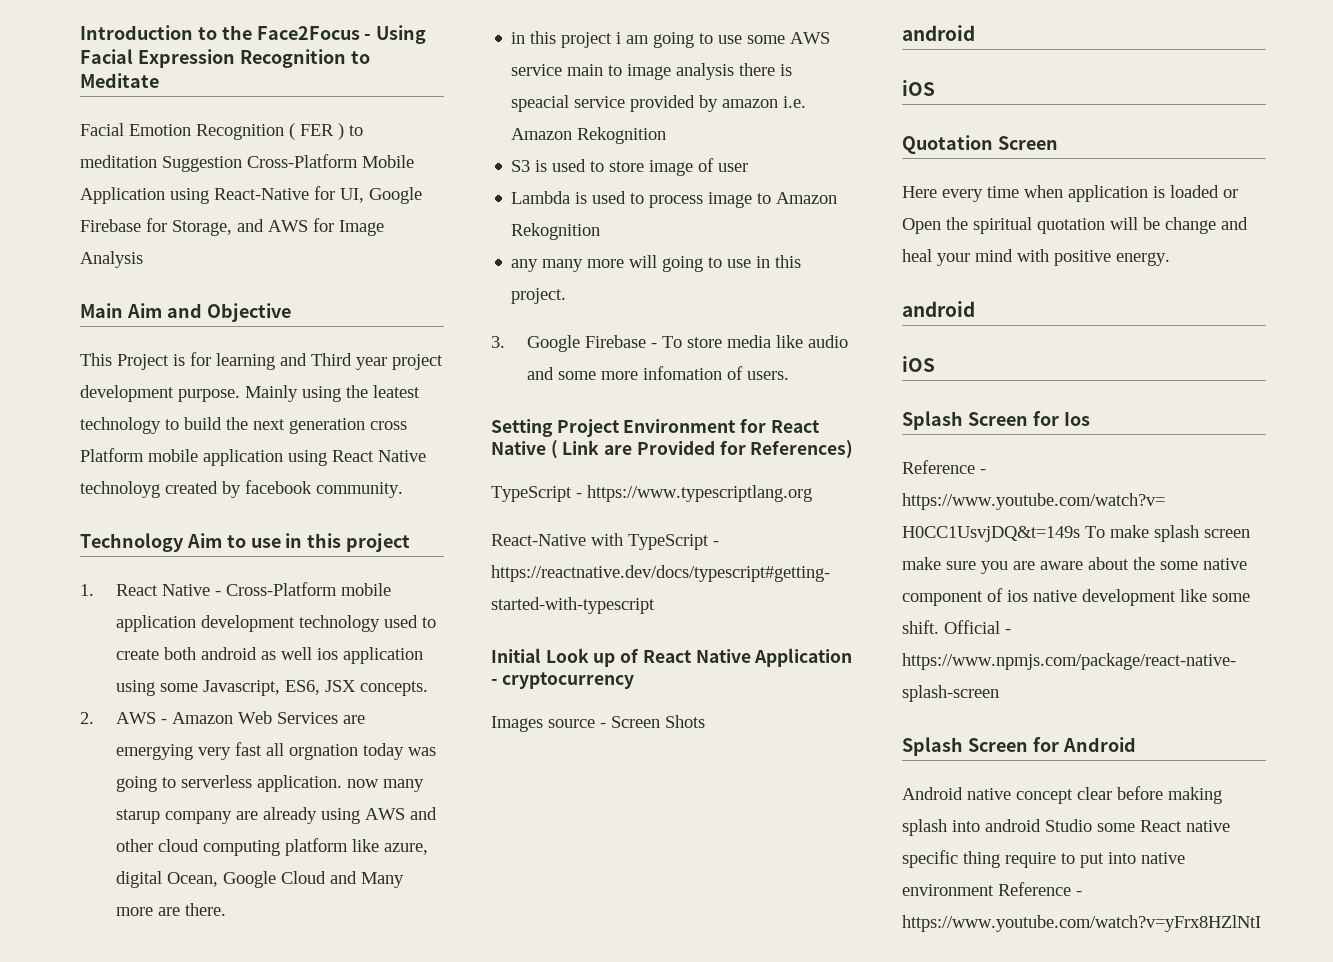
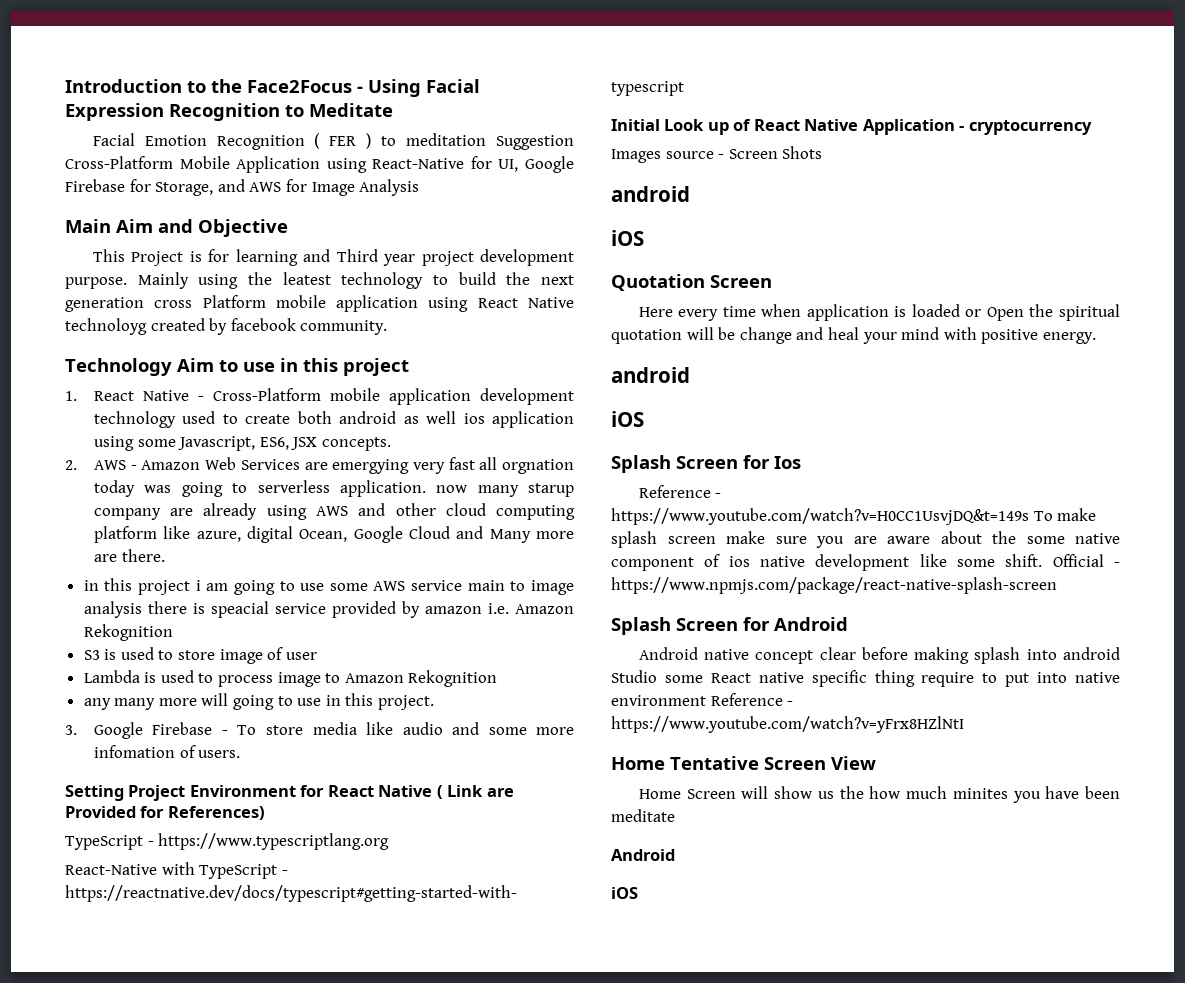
(1261, 923) none -> [611,756,876,770] [638,786,1120,803] [611,809,675,822] [611,849,675,861] [611,887,638,899] // Home Tentative Screen View // Home Screen will show us the how much minites you have been meditate // Android // iOS

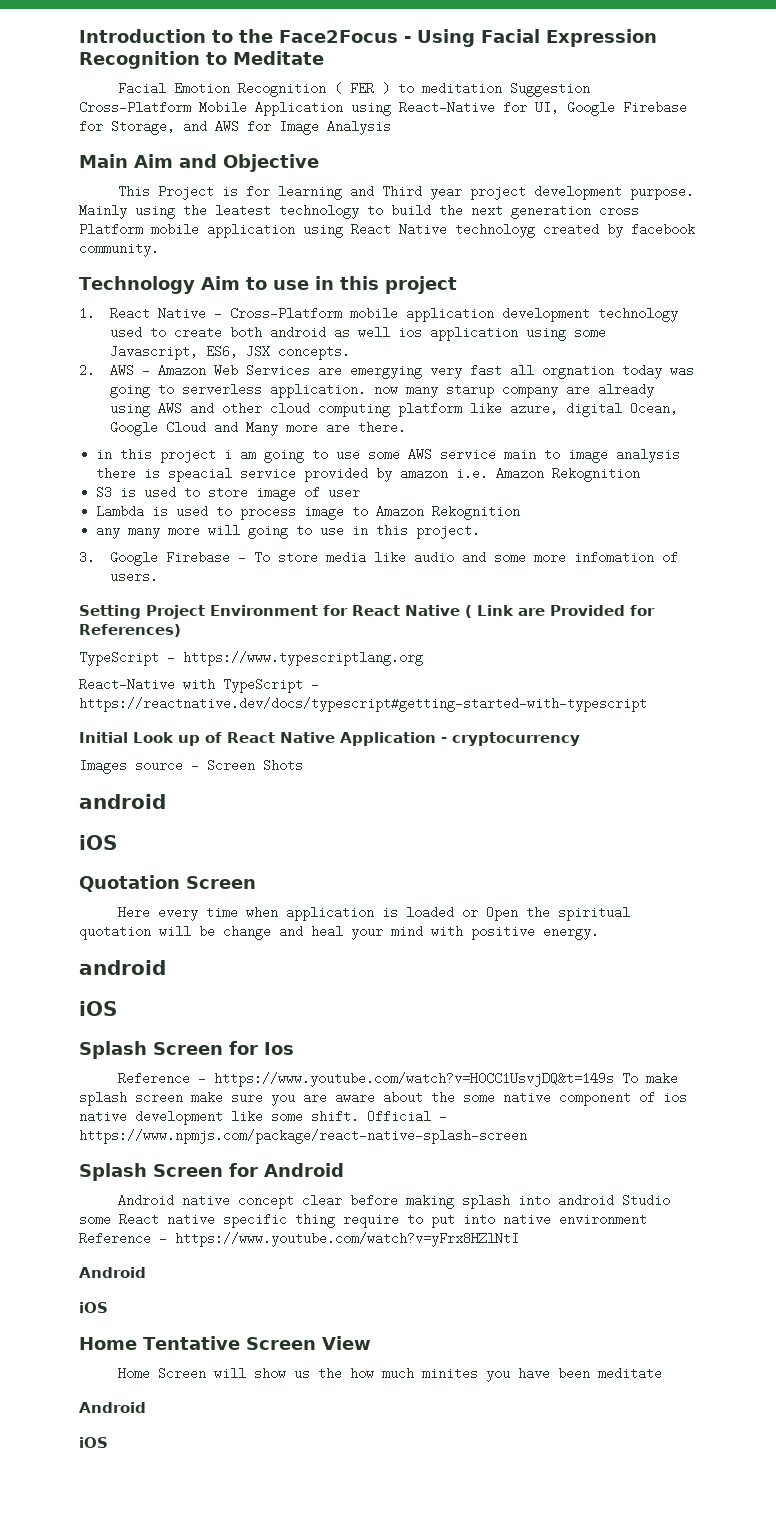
(964, 724) none -> [79,1267,146,1278] [79,1302,108,1313] // Android // iOS

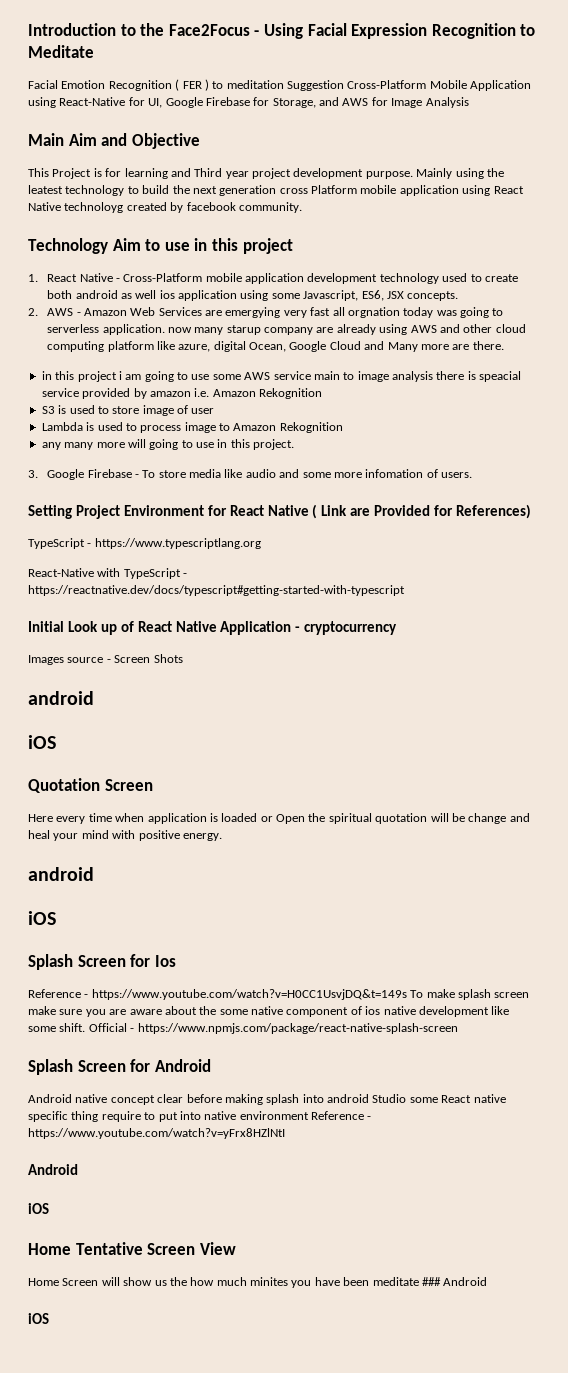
(663, 1373) // -> [421,1277,441,1286] ###

